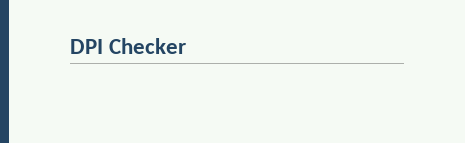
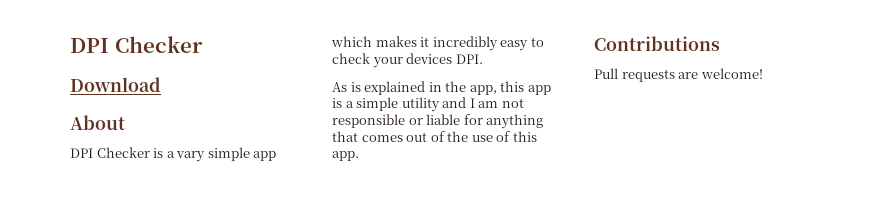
[70,38,187,54] DPI Checker -> [70,36,203,53] [70,77,161,92] [70,115,125,130] [70,147,277,162] [331,36,544,51] [332,53,483,68] [332,81,551,95] [332,97,524,112] [332,114,544,129] [332,131,537,142] [332,151,359,161] [594,36,720,51] [594,68,763,82] DPI Checker // Download // About // DPI Checker is a vary simple app which makes it incredibly easy to check your devices DPI. // As is explained in the app, this app is a simple utility and I am not responsible or liable for anything that comes out of the use of this app. // Contributions // Pull requests are welcome!

